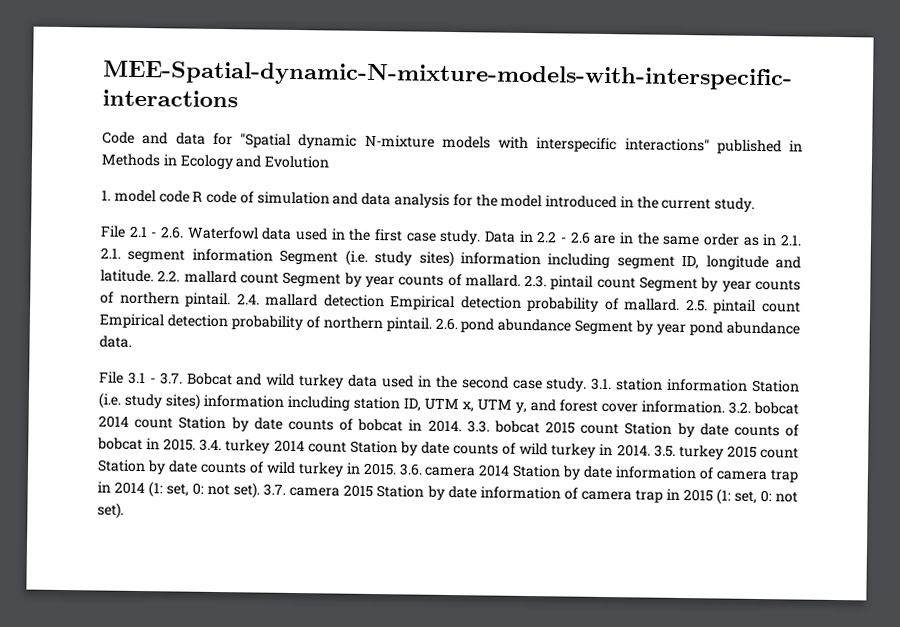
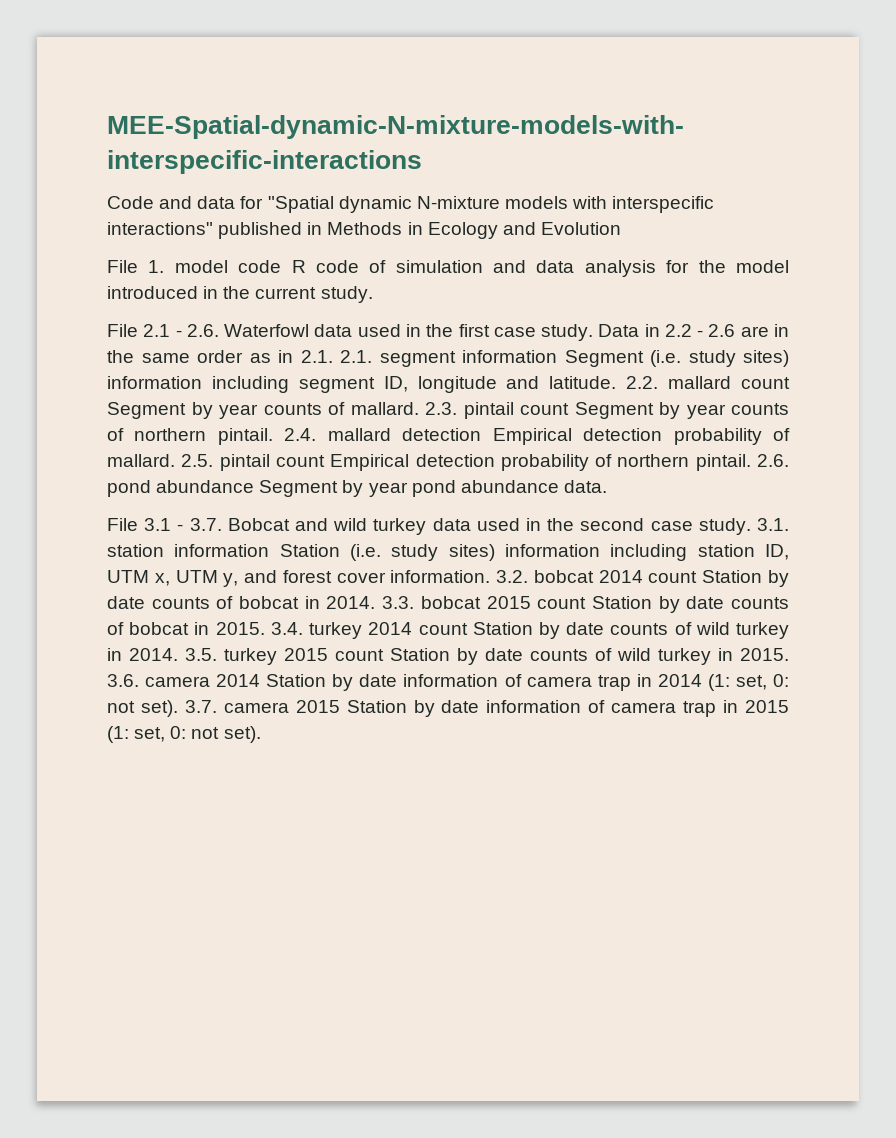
(331, 162) none -> [107,260,138,273] File

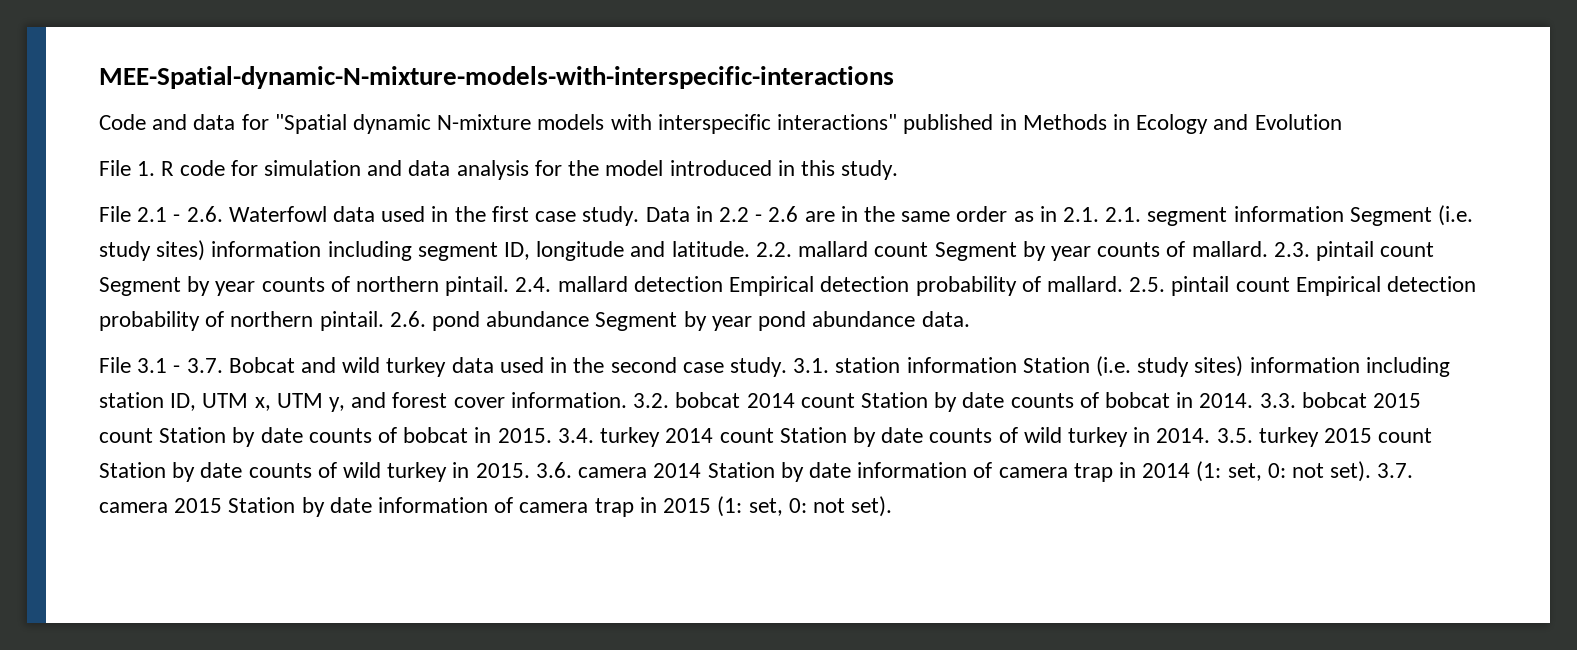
[174,260,282,273] model code -> (156, 168) none
[369,260,387,273] of -> [230,160,258,176] for
[223,286,317,299] the current -> [800,160,835,176] this

